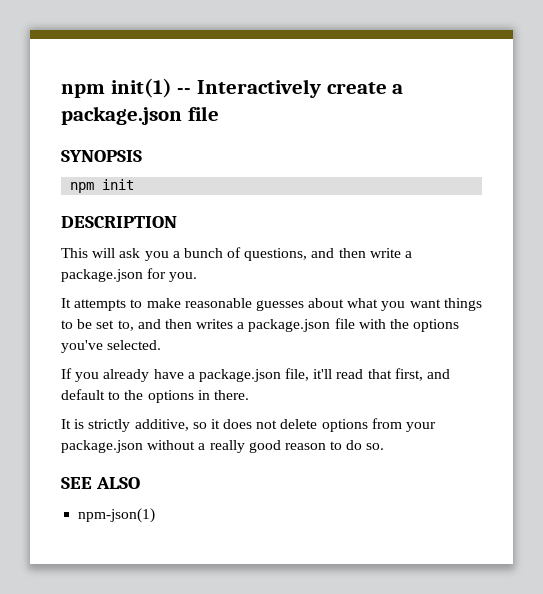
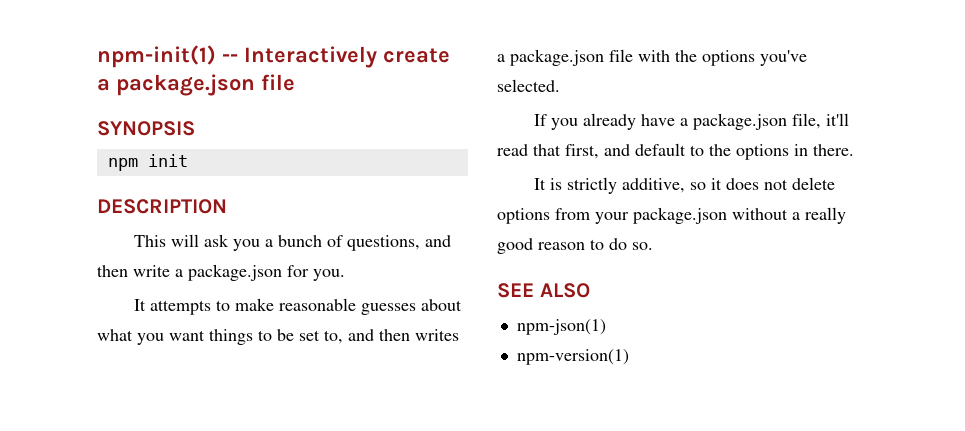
[61,78,172,98] npm init(1) -> [97,45,216,68] npm-init(1)
(156, 515) none -> [516,349,629,365] // npm-version(1)

